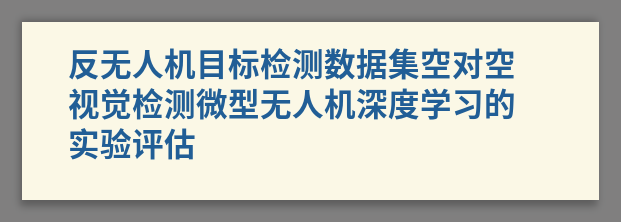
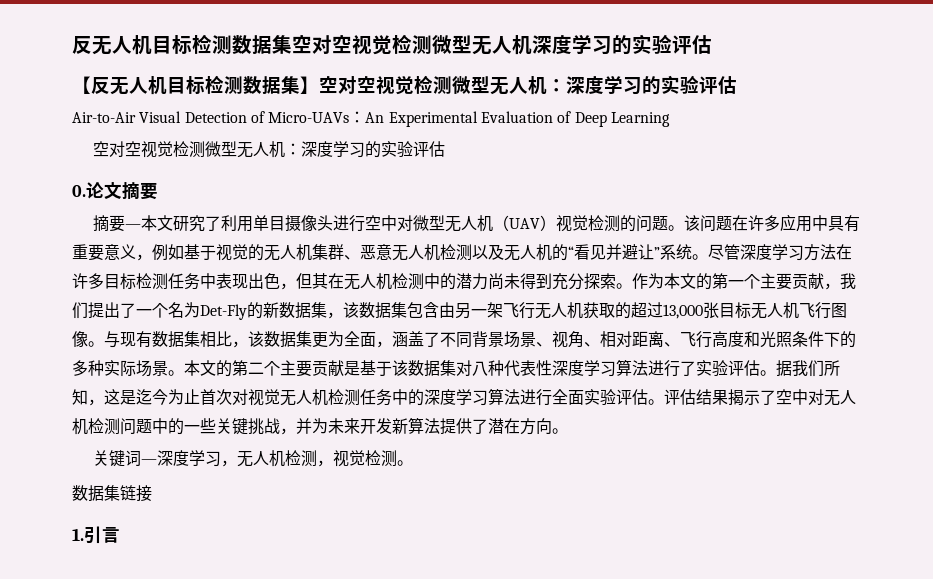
(196, 144) none -> [72,75,737,95] [72,111,670,127] [93,141,446,158] [72,182,158,200] [93,214,861,232] [72,244,852,261] [72,273,856,290] [72,302,847,320] [72,331,856,348] [72,359,840,377] [72,388,856,406] [72,417,568,435] [93,450,414,467] [72,485,152,502] [72,526,120,544] // 【反无人机目标检测数据集】空对空视觉检测微型无人机：深度学习的实验评估 // Air-to-Air Visual Detection of Micro-UAVs：An Experimental Evaluation of Deep Learning // 空对空视觉检测微型无人机：深度学习的实验评估 // 0.论文摘要 // 摘要—本文研究了利用单目摄像头进行空中对微型无人机（UAV）视觉检测的问题。该问题在许多应用中具有重要意义，例如基于视觉的无人机集群、恶意无人机检测以及无人机的“看见并避让”系统。尽管深度学习方法在许多目标检测任务中表现出色，但其在无人机检测中的潜力尚未得到充分探索。作为本文的第一个主要贡献，我们提出了一个名为Det-Fly的新数据集，该数据集包含由另一架飞行无人机获取的超过13,000张目标无人机飞行图像。与现有数据集相比，该数据集更为全面，涵盖了不同背景场景、视角、相对距离、飞行高度和光照条件下的多种实际场景。本文的第二个主要贡献是基于该数据集对八种代表性深度学习算法进行了实验评估。据我们所知，这是迄今为止首次对视觉无人机检测任务中的深度学习算法进行全面实验评估。评估结果揭示了空中对无人机检测问题中的一些关键挑战，并为未来开发新算法提供了潜在方向。 // 关键词—深度学习，无人机检测，视觉检测。 // 数据集链接 // 1.引言

